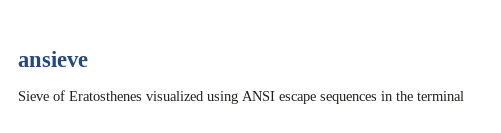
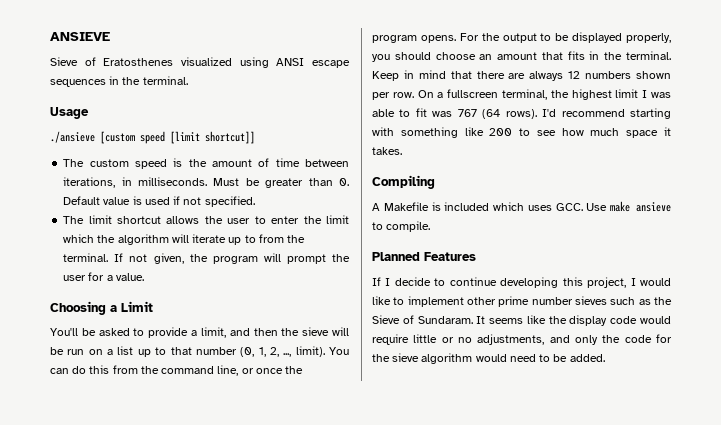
[18,51,88,67] ansieve -> [50,32,110,41] ANSIEVE
[417,91,464,101] terminal -> [142,76,188,85] [50,107,89,119] [50,131,255,144] [63,158,349,169] [63,177,349,188] [63,196,255,207] [63,215,349,224] [63,234,306,245] [63,253,350,264] [63,272,144,281] [50,301,153,315] [50,327,349,338] [50,346,349,357] [50,365,304,376] [372,32,671,43] [372,51,671,62] [372,70,671,81] [372,89,671,100] [372,108,671,119] [372,127,671,138] [372,147,402,155] [372,175,435,189] [372,201,671,212] [372,221,431,232] [372,252,476,261] [372,277,671,288] [372,296,672,307] [372,315,671,326] [372,334,672,345] [372,353,605,364] terminal. // Usage // ./ansieve [custom speed [limit shortcut]] // The custom speed is the amount of time between iterations, in milliseconds. Must be greater than 0. Default value is used if not specified. // The limit shortcut allows the user to enter the limit which the algorithm will iterate up to from the terminal. If not given, the program will prompt the user for a value. // Choosing a Limit // You'll be asked to provide a limit, and then the sieve will be run on a list up to that number (0, 1, 2, ..., limit). You can do this from the command line, or once the program opens. For the output to be displayed properly, you should choose an amount that fits in the terminal. Keep in mind that there are always 12 numbers shown per row. On a fullscreen terminal, the highest limit I was able to fit was 767 (64 rows). I'd recommend starting with something like 200 to see how much space it takes. // Compiling // A Makefile is included which uses GCC. Use make ansieve to compile. // Planned Features // If I decide to continue developing this project, I would like to implement other prime number sieves such as the Sieve of Sundaram. It seems like the display code would require little or no adjustments, and only the code for the sieve algorithm would need to be added.

